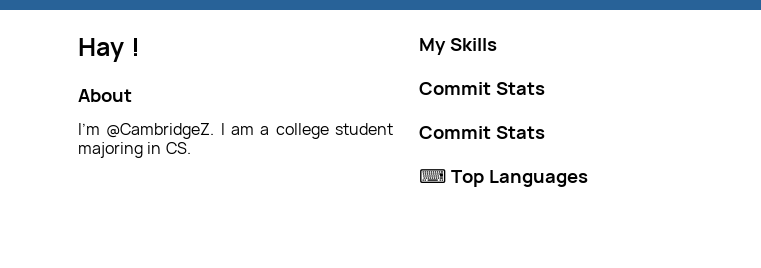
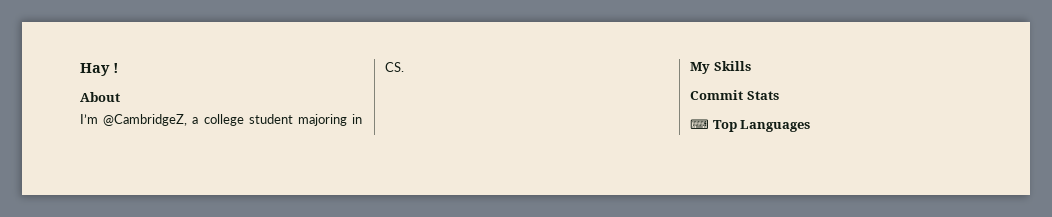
[106,123,254,139] @CambridgeZ. I am -> [103,114,188,126] @CambridgeZ,
[419,126,545,139] // Commit Stats -> (779, 95) none

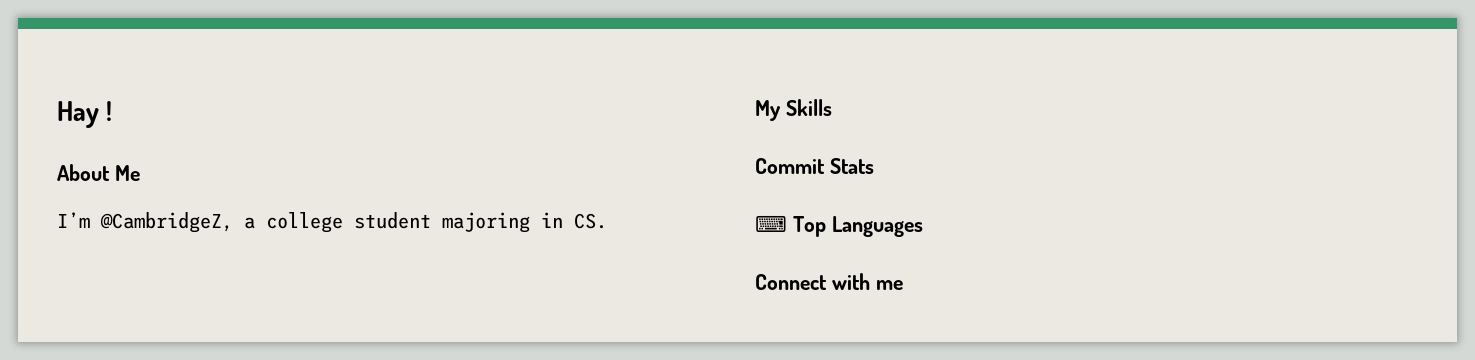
(120, 97) none -> [114,165,140,181] Me
(811, 126) none -> [755,273,903,290] // Connect with me

